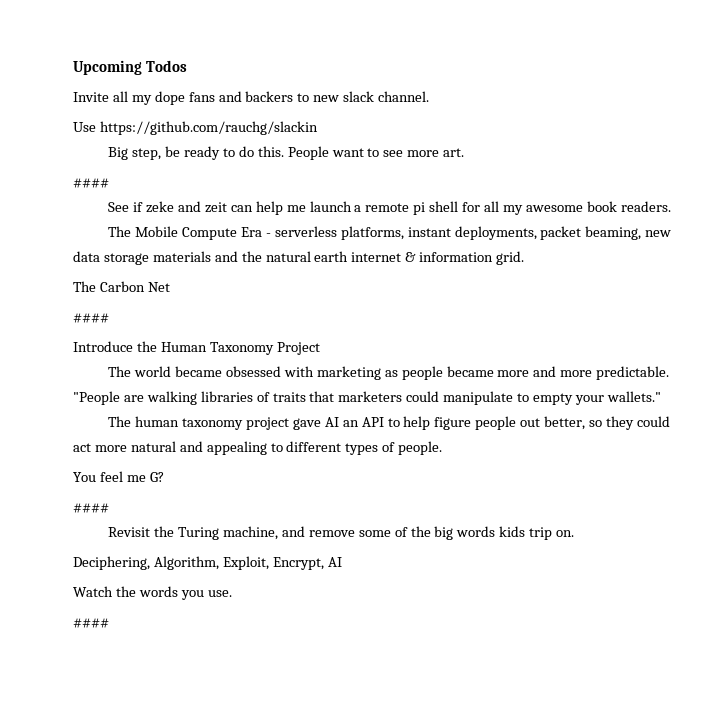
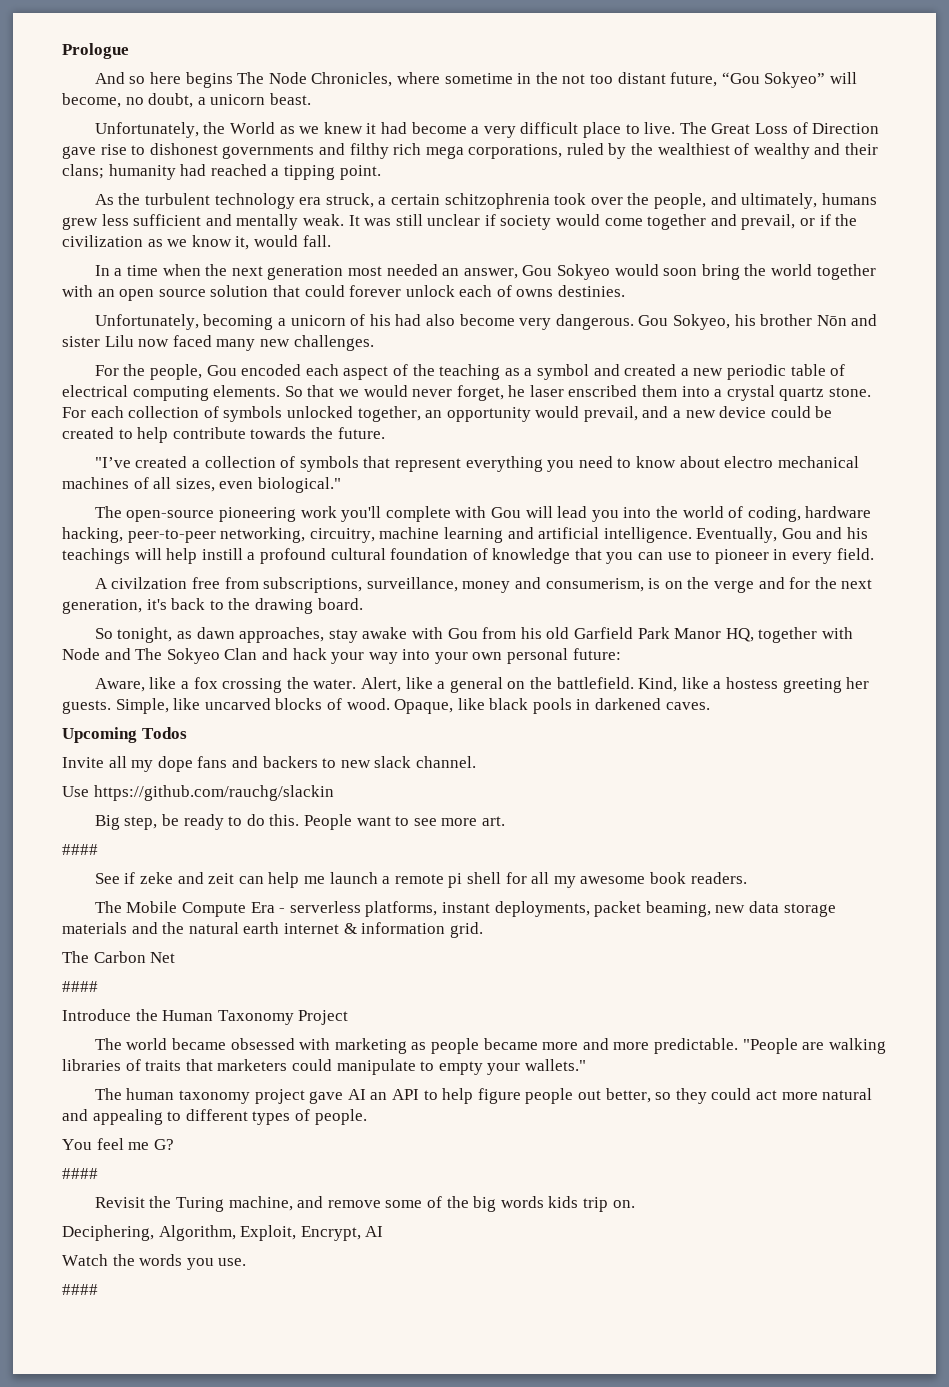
(73, 67) none -> [62,43,129,59] [94,72,857,88] [62,93,311,108] [94,122,880,138] [62,143,879,159] [62,164,381,180] [94,193,877,209] [62,214,858,230] [62,235,331,250] [94,264,876,280] [62,285,626,301] [94,314,878,330] [62,335,374,351] [94,364,846,380] [62,385,872,401] [62,406,833,422] [62,427,385,443] [94,456,859,472] [62,477,341,493] [94,506,872,522] [62,527,869,543] [62,548,874,564] [94,577,873,593] [62,598,363,614] [94,627,853,643] [62,648,621,664] [94,677,870,693] [62,698,710,714] Prologue // And so here begins The Node Chronicles, where sometime in the not too distant future, “Gou Sokyeo” will become, no doubt, a unicorn beast. // Unfortunately, the World as we knew it had become a very difficult place to live. The Great Loss of Direction gave rise to dishonest governments and filthy rich mega corporations, ruled by the wealthiest of wealthy and their clans; humanity had reached a tipping point. // As the turbulent technology era struck, a certain schitzophrenia took over the people, and ultimately, humans grew less sufficient and mentally weak. It was still unclear if society would come together and prevail, or if the civilization as we know it, would fall. // In a time when the next generation most needed an answer, Gou Sokyeo would soon bring the world together with an open source solution that could forever unlock each of owns destinies. // Unfortunately, becoming a unicorn of his had also become very dangerous. Gou Sokyeo, his brother Nōn and sister Lilu now faced many new challenges. // For the people, Gou encoded each aspect of the teaching as a symbol and created a new periodic table of electrical computing elements. So that we would never forget, he laser enscribed them into a crystal quartz stone. For each collection of symbols unlocked together, an opportunity would prevail, and a new device could be created to help contribute towards the future. // "I’ve created a collection of symbols that represent everything you need to know about electro mechanical machines of all sizes, even biological." // The open-source pioneering work you'll complete with Gou will lead you into the world of coding, hardware hacking, peer-to-peer networking, circuitry, machine learning and artificial intelligence. Eventually, Gou and his teachings will help instill a profound cultural foundation of knowledge that you can use to pioneer in every field. // A civilzation free from subscriptions, surveillance, money and consumerism, is on the verge and for the next generation, it's back to the drawing board. // So tonight, as dawn approaches, stay awake with Gou from his old Garfield Park Manor HQ, together with Node and The Sokyeo Clan and hack your way into your own personal future: // Aware, like a fox crossing the water. Alert, like a general on the battlefield. Kind, like a hostess greeting her guests. Simple, like uncarved blocks of wood. Opaque, like black pools in darkened caves. //

